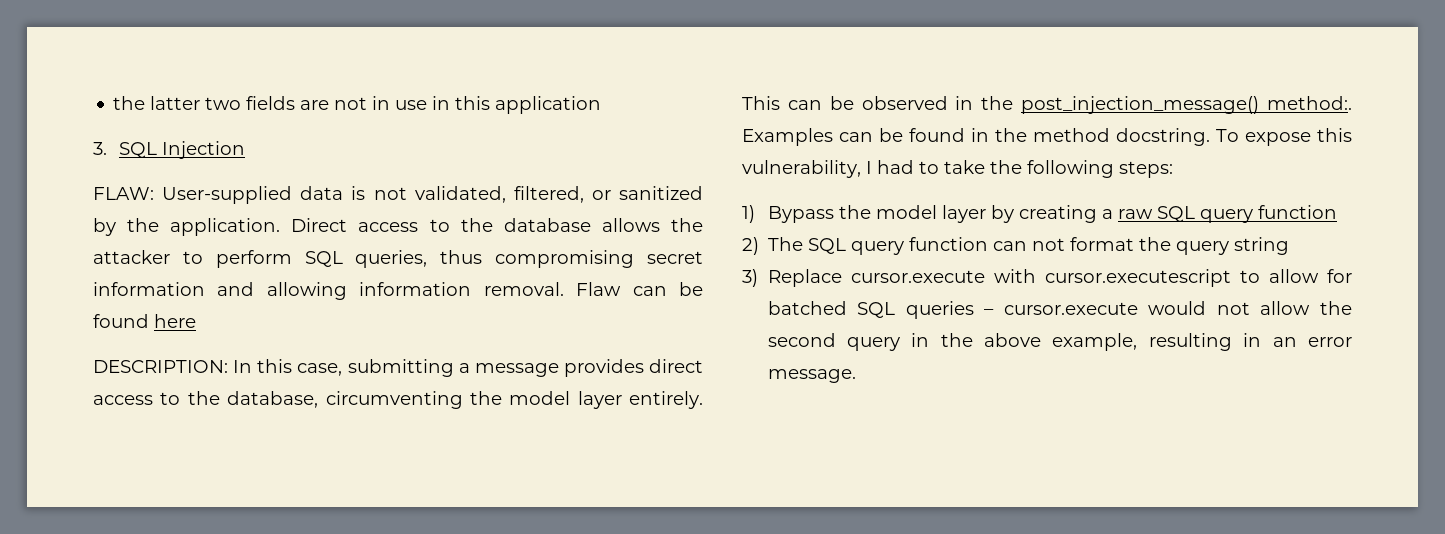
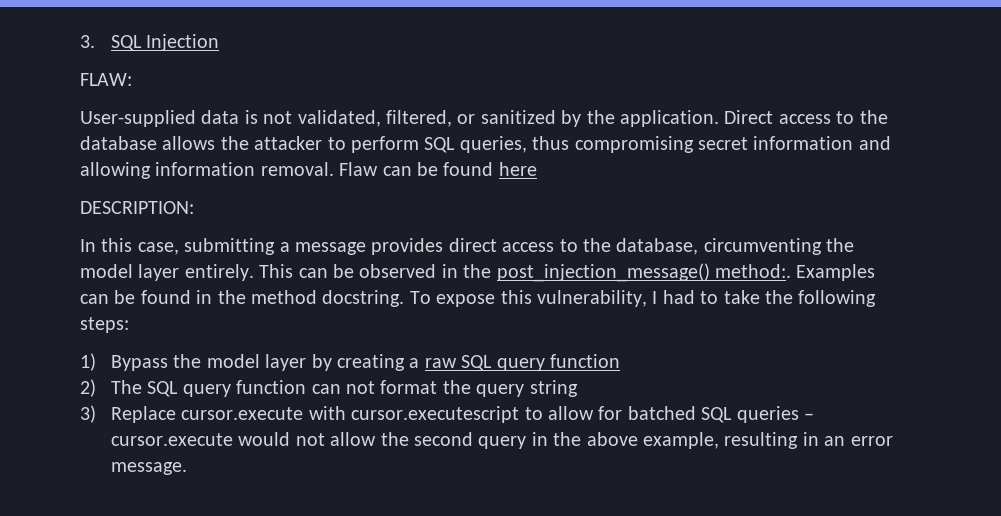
[113,96,602,114] the latter two fields are not in use in this application // -> (80, 41) none
(154, 193) none -> (132, 79) //
(228, 366) none -> (194, 207) //

